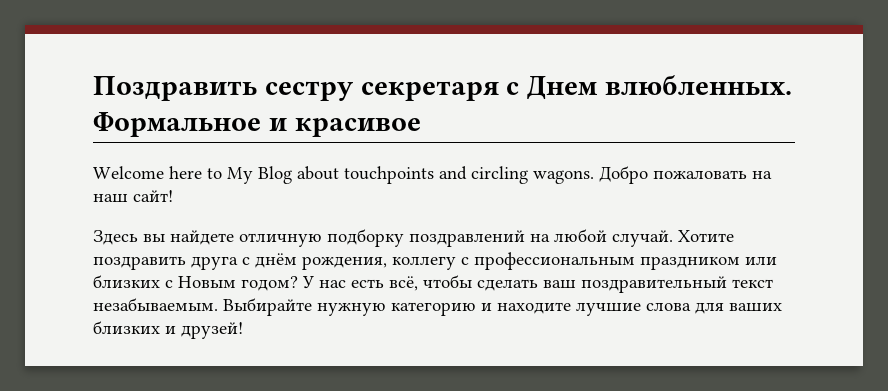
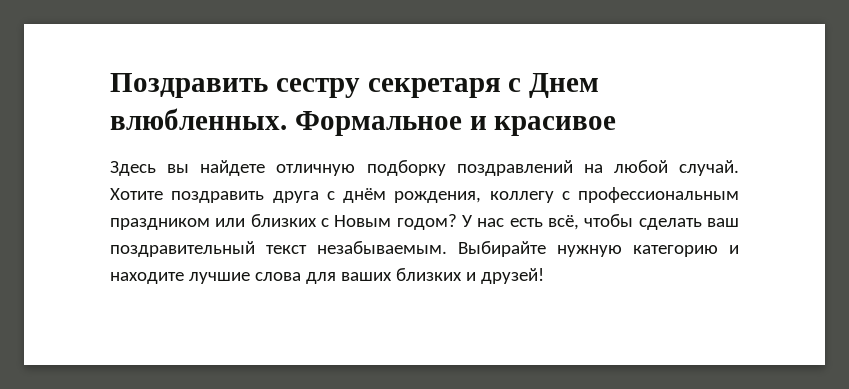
[93,166,772,184] [93,190,173,203] // Welcome here to My Blog about touchpoints and circling wagons. Добро пожаловать на наш сайт! -> (617, 126) none

